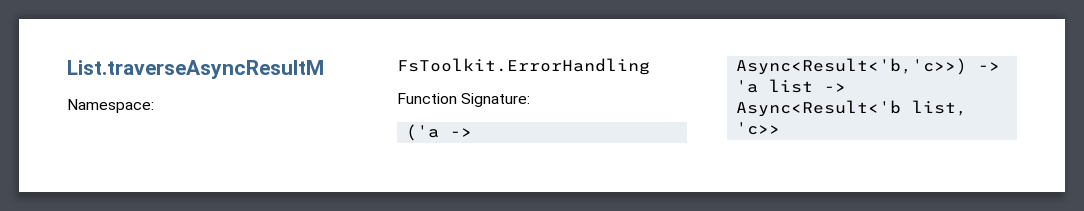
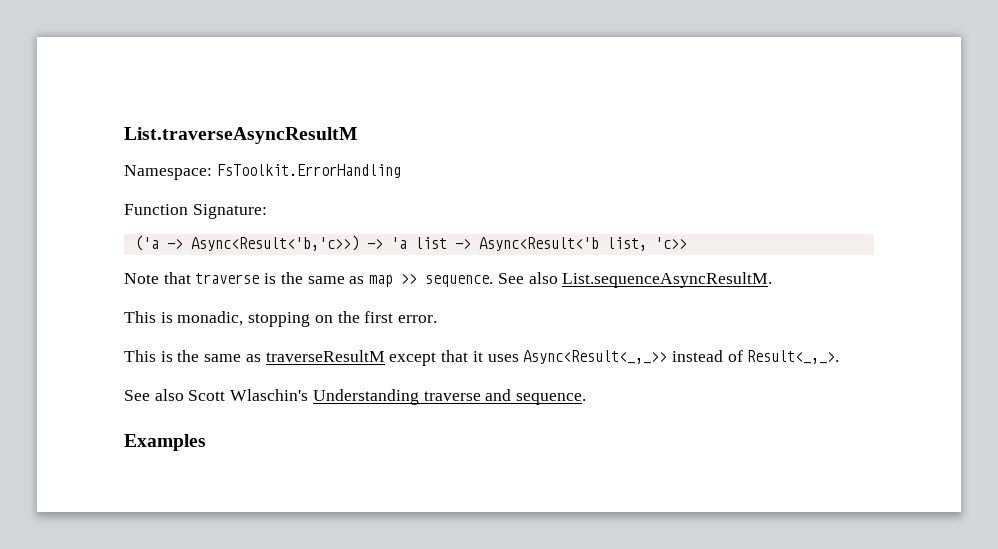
(781, 128) none -> [124,272,773,288] [124,311,438,327] [124,350,840,366] [124,389,587,405] [124,434,206,451] // Note that traverse is the same as map >> sequence. See also List.sequenceAsyncResultM. // This is monadic, stopping on the first error. // This is the same as traverseResultM except that it uses Async<Result<_,_>> instead of Result<_,_>. // See also Scott Wlaschin's Understanding traverse and sequence. // Examples

